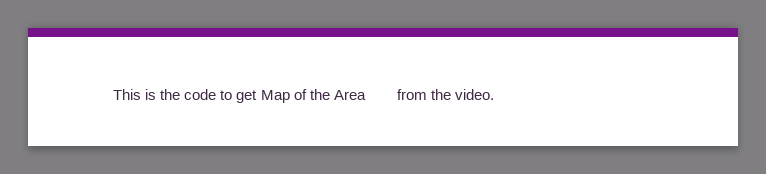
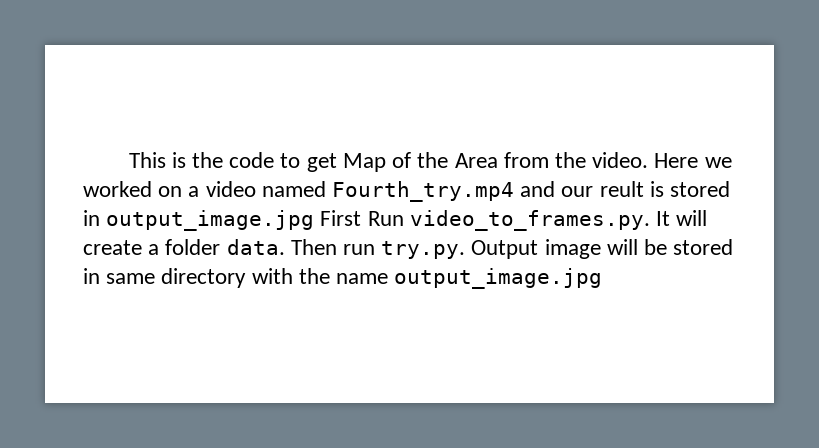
(495, 94) none -> [654,153,732,168] [83,181,731,202] [83,210,708,231] [83,239,734,259] [83,268,603,289] Here we worked on a video named Fourth_try.mp4 and our reult is stored in output_image.jpg First Run video_to_frames.py. It will create a folder data. Then run try.py. Output image will be stored in same directory with the name output_image.jpg

